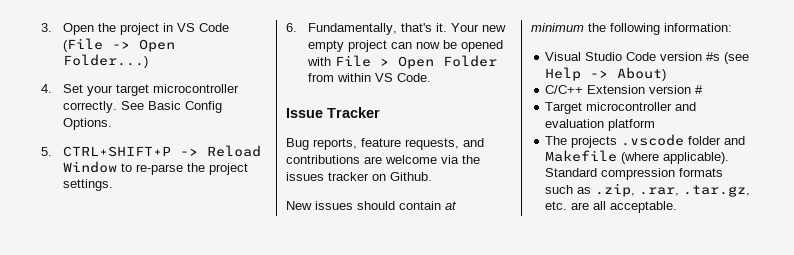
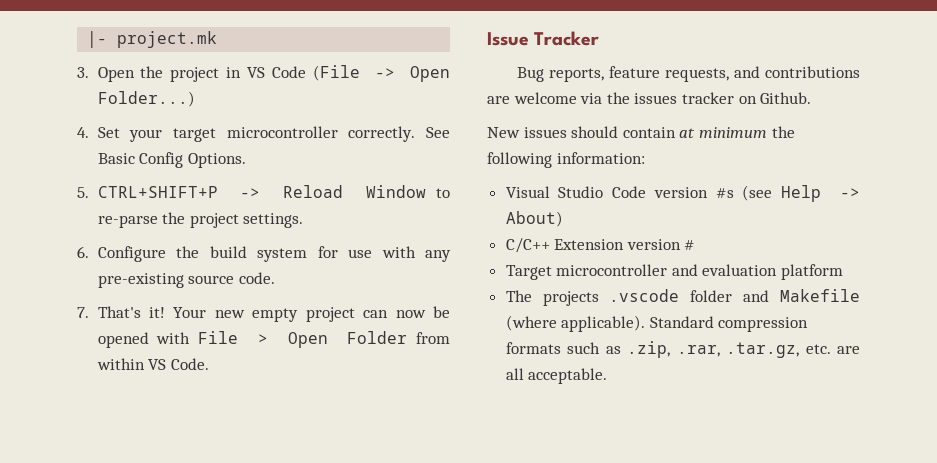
(41, 27) none -> [87,31,218,48] |- project.mk //
[308,23,448,35] Fundamentally, that's it. -> [97,246,451,262] [97,272,275,288] [77,306,165,318] Configure the build system for use with any pre-existing source code. // 7. That's it!

